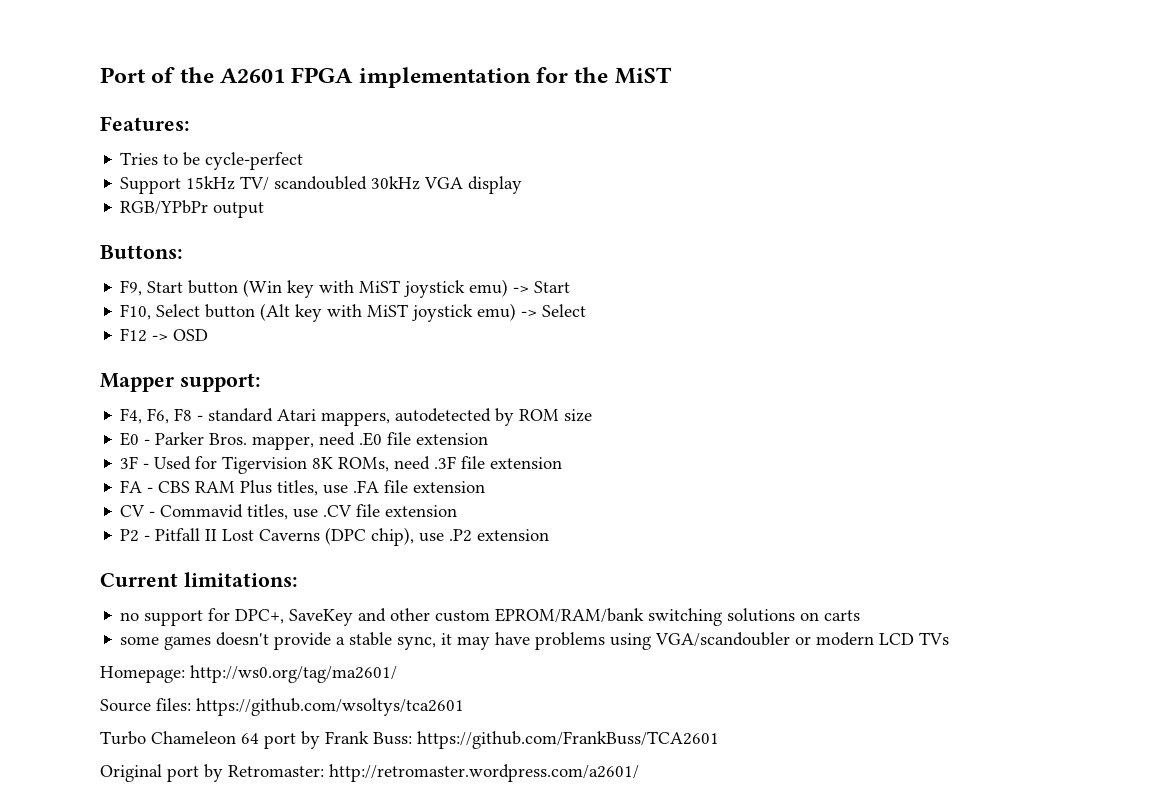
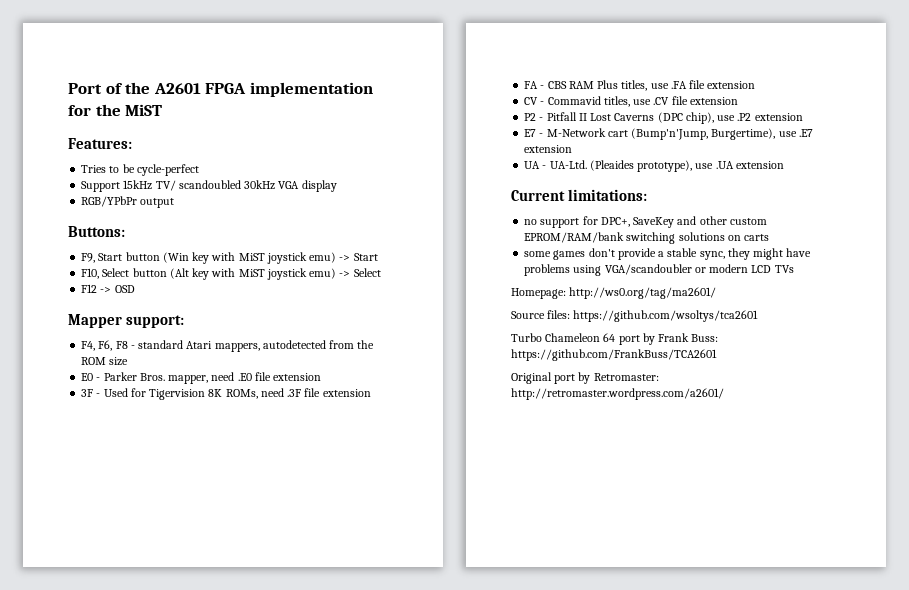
[495,408,515,426] by -> [329,340,375,349] from the
(550, 535) none -> [524,128,813,140] [524,145,573,153] [524,160,784,172] // E7 - M-Network cart (Bump'n'Jump, Burgertime), use .E7 extension // UA - UA-Ltd. (Pleaides prototype), use .UA extension
[216,632,270,646] doesn't -> [588,248,615,257] don't
[441,633,491,650] it may -> [727,248,784,260] they might

